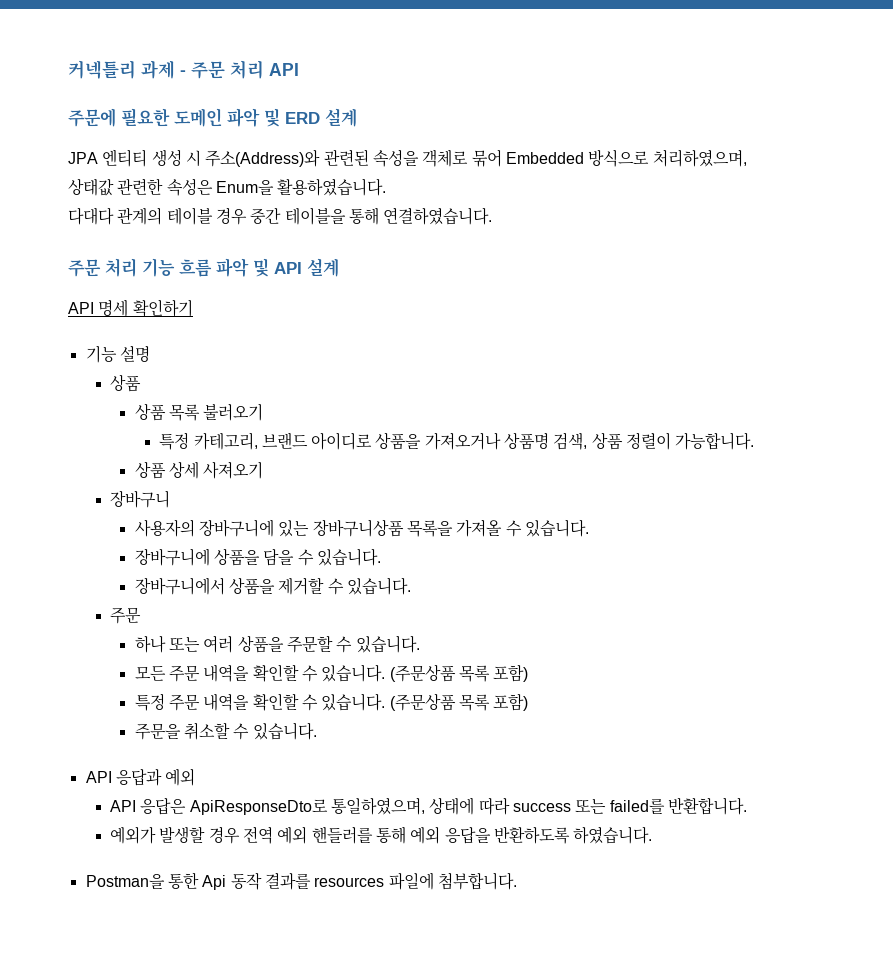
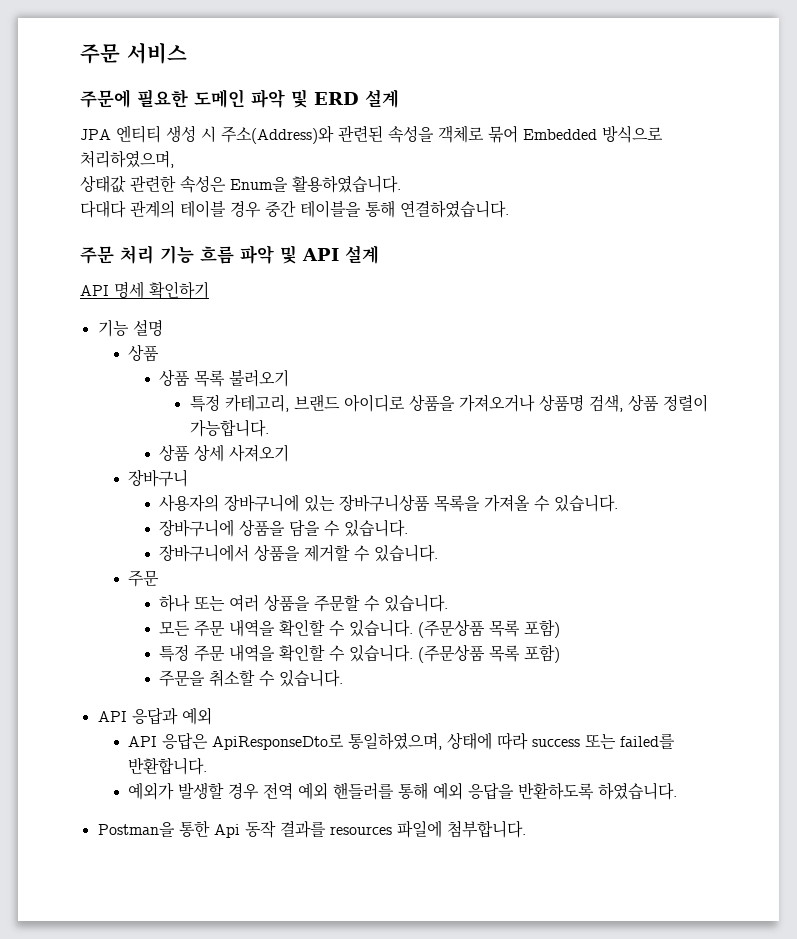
[68,60,299,79] 커넥틀리 과제 - 주문 처리 API -> [80,42,187,64] 주문 서비스

